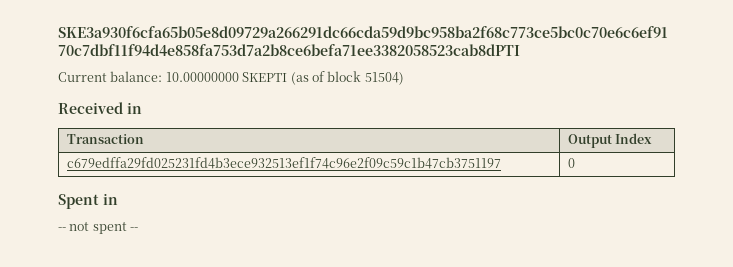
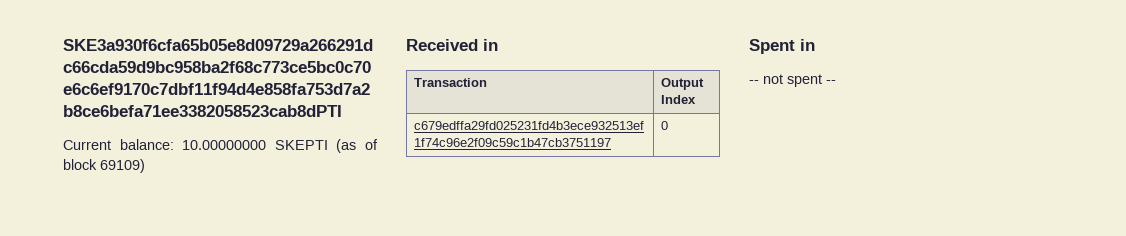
[364,72,404,85] 51504) -> [100,159,145,173] 69109)

